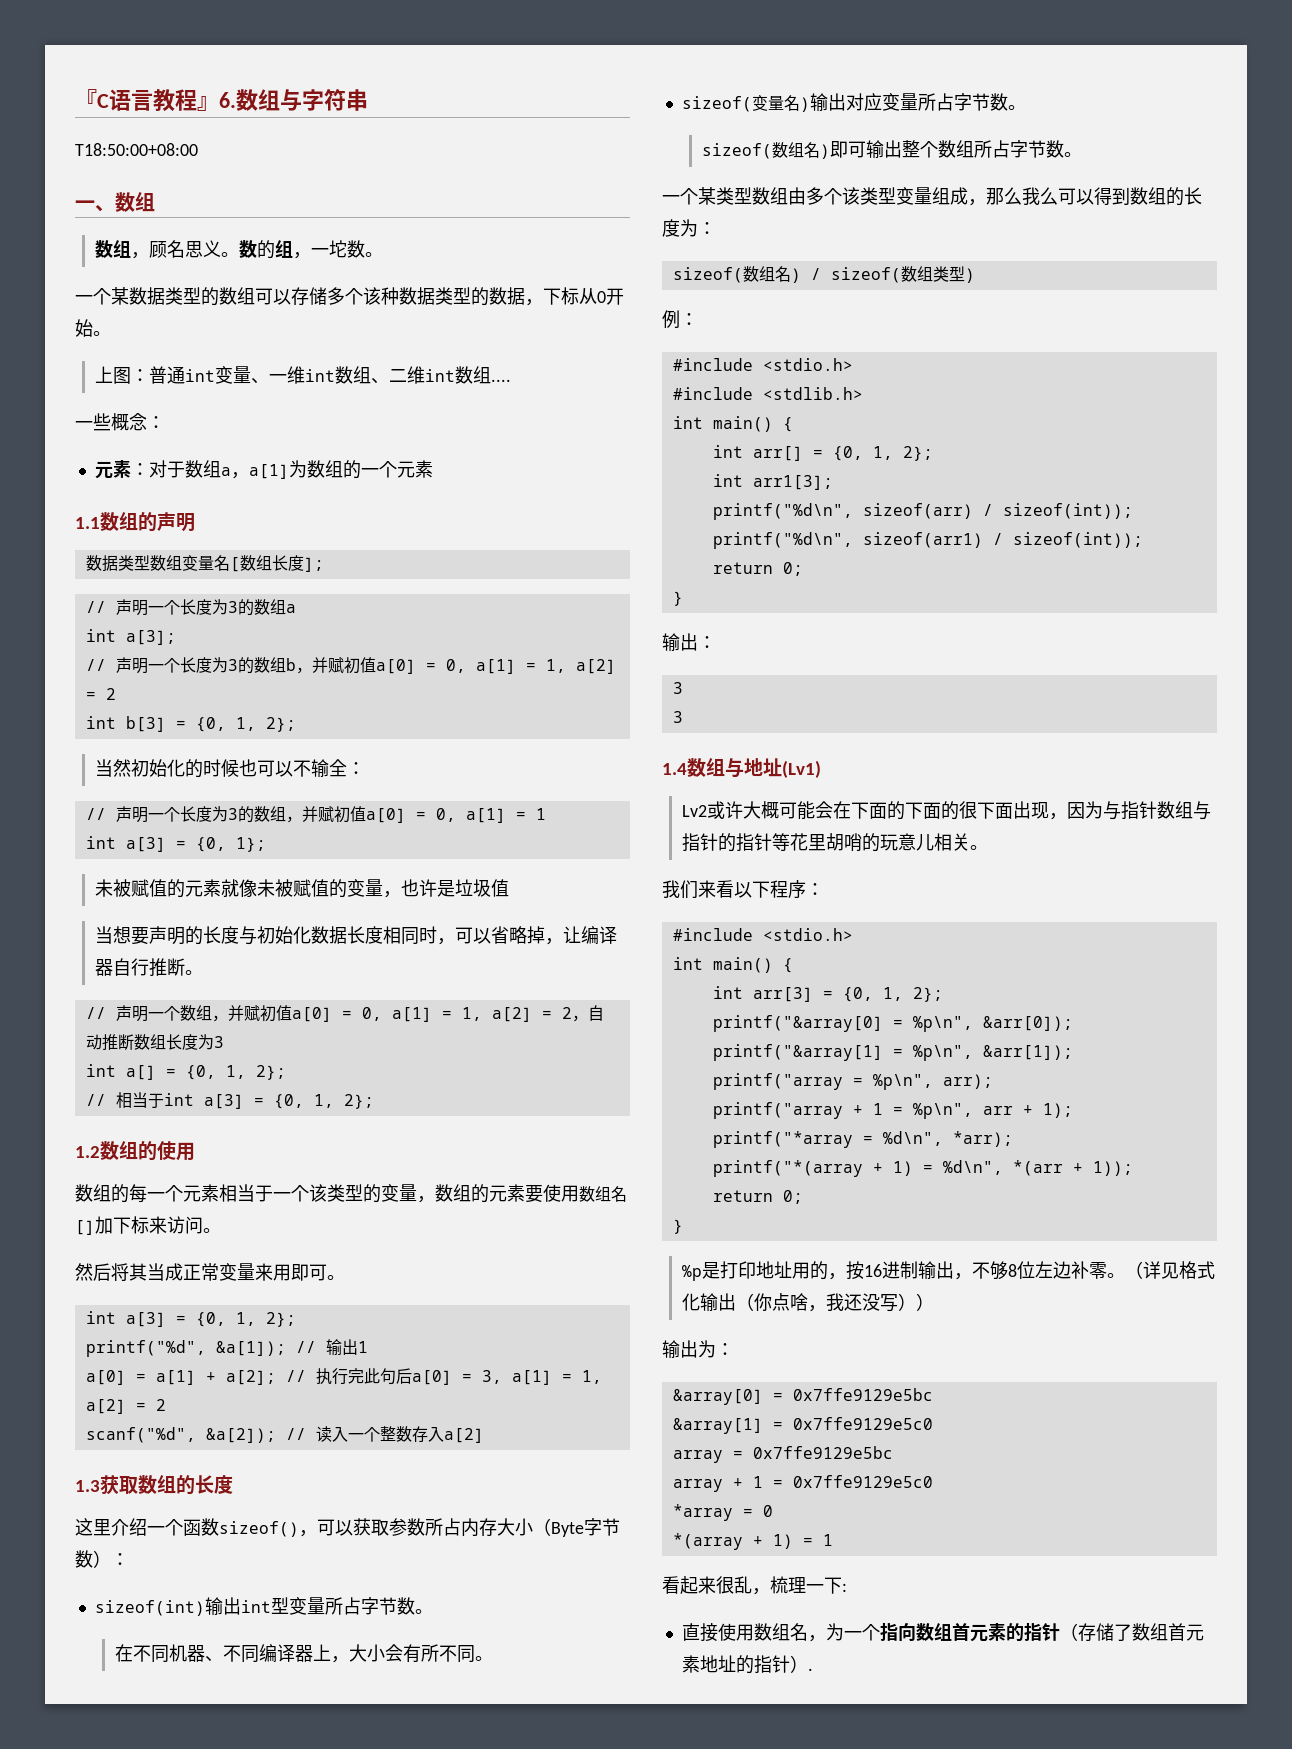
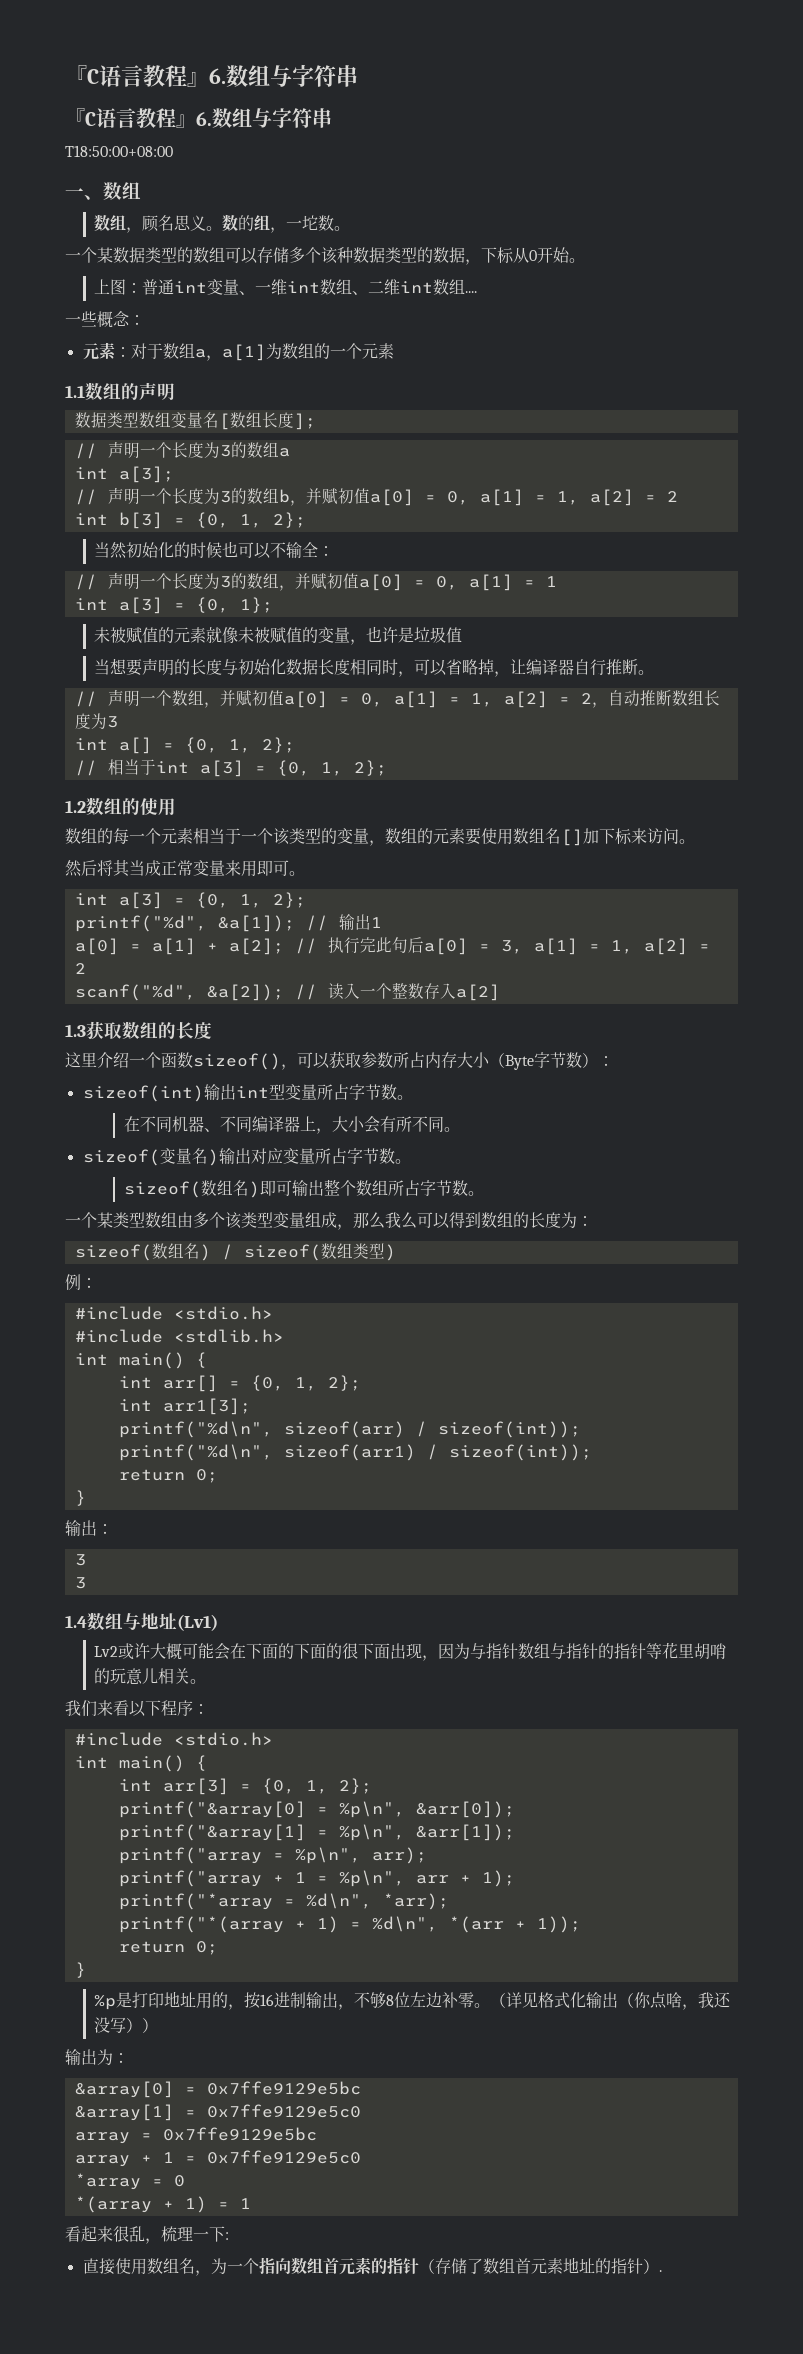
[75,89,368,112] 『C语言教程』6.数组与字符串 -> [65,64,358,87] [65,108,332,128] 『C语言教程』6.数组与字符串 // 『C语言教程』6.数组与字符串

